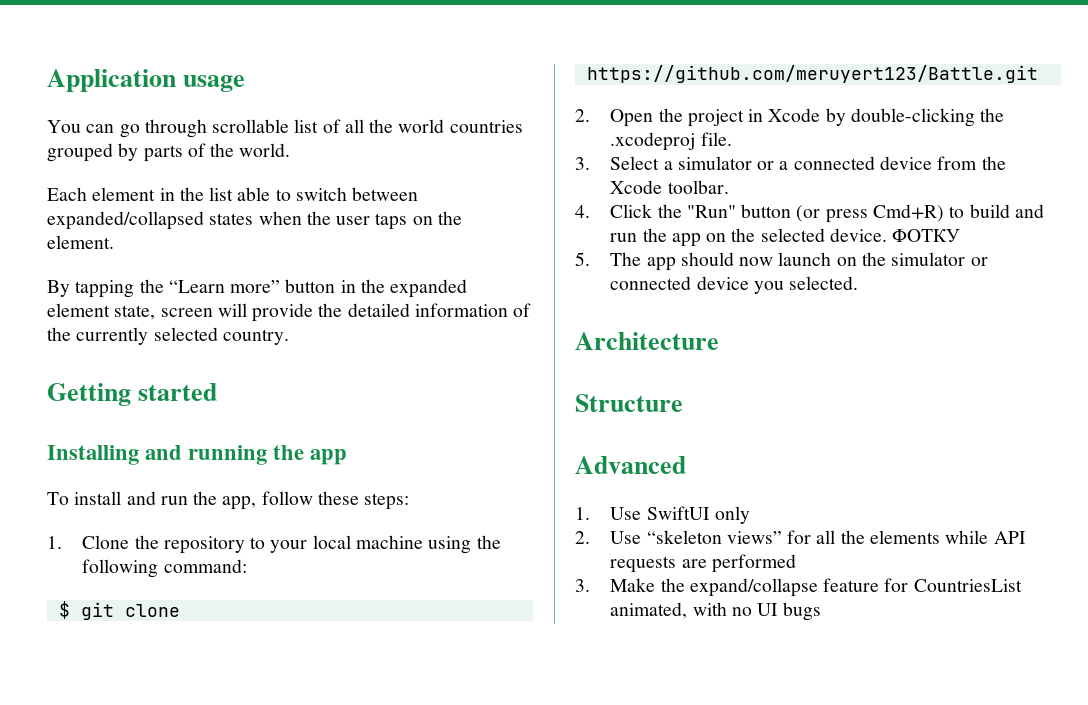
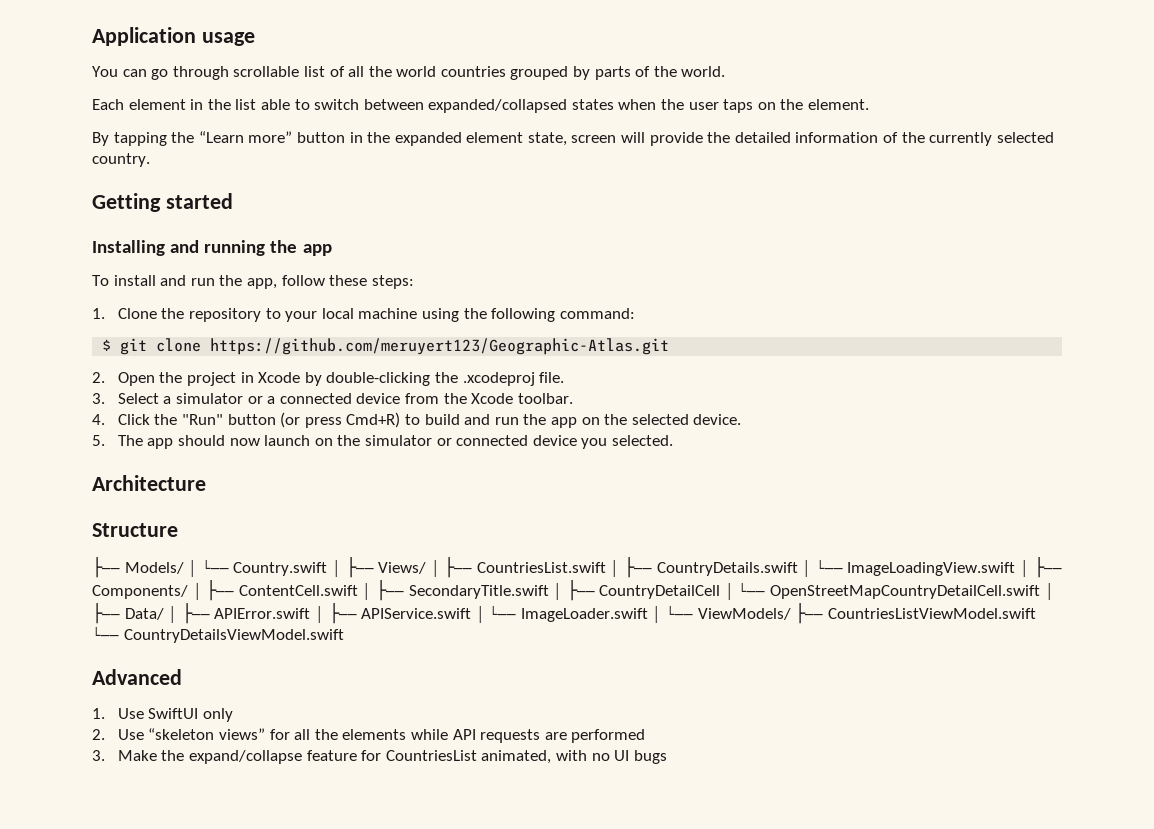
[586,65,1038,83] https://github.com/meruyert123/Battle.git -> [210,338,670,355] https://github.com/meruyert123/Geographic-Atlas.git
[892,229,961,242] ФОТКУ -> (742, 419) none
(683, 403) none -> [92,557,1062,578] [92,580,1054,601] [92,603,1036,624] [92,626,344,643] // ├── Models/ │ └── Country.swift │ ├── Views/ │ ├── CountriesList.swift │ ├── CountryDetails.swift │ └── ImageLoadingView.swift │ ├── Components/ │ ├── ContentCell.swift │ ├── SecondaryTitle.swift │ ├── CountryDetailCell │ └── OpenStreetMapCountryDetailCell.swift │ ├── Data/ │ ├── APIError.swift │ ├── APIService.swift │ └── ImageLoader.swift │ └── ViewModels/ ├── CountriesListViewModel.swift └── CountryDetailsViewModel.swift

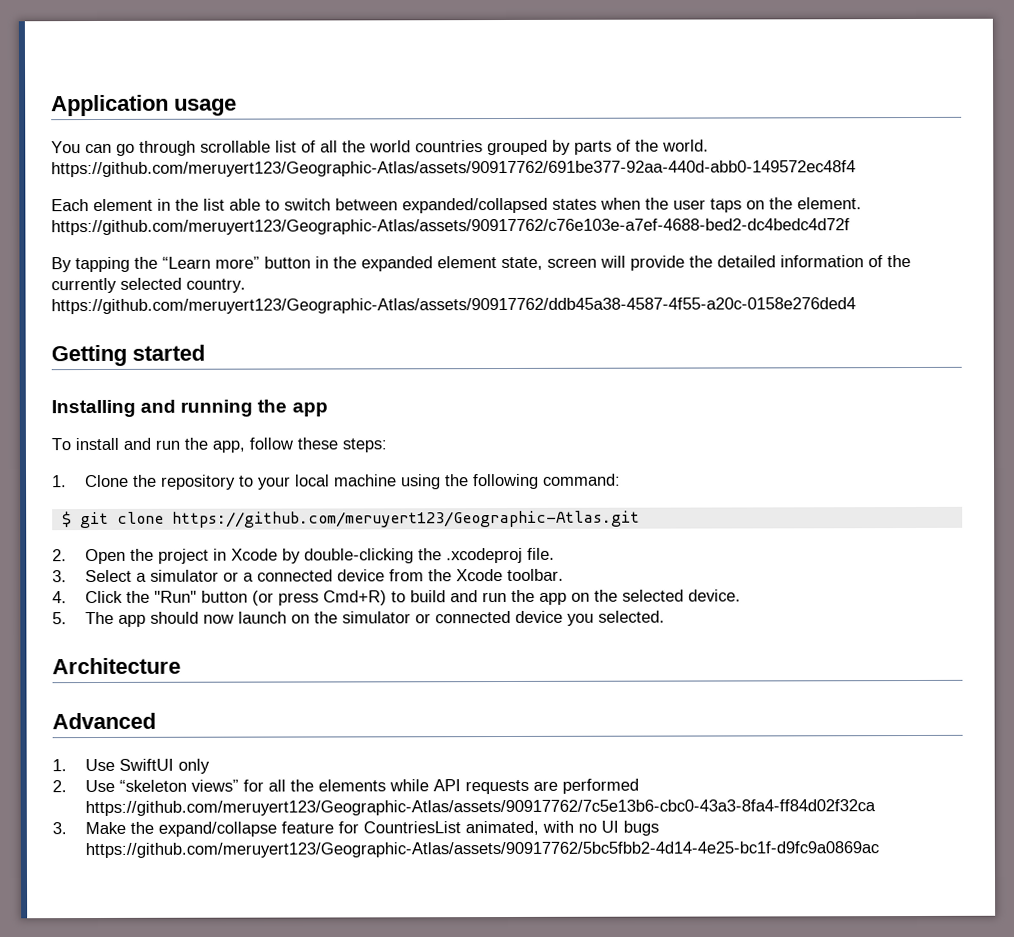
(726, 71) none -> [51,160,856,178] https://github.com/meruyert123/Geographic-Atlas/assets/90917762/691be377-92aa-440d-abb0-149572ec48f4
(870, 104) none -> [51,218,850,236] https://github.com/meruyert123/Geographic-Atlas/assets/90917762/c76e103e-a7ef-4688-bed2-dc4bedc4d72f
(150, 160) none -> [51,297,856,315] https://github.com/meruyert123/Geographic-Atlas/assets/90917762/ddb45a38-4587-4f55-a20c-0158e276ded4
[92,523,178,537] [92,557,1062,578] [92,580,1054,601] [92,603,1036,624] [92,626,344,643] // Structure // ├── Models/ │ └── Country.swift │ ├── Views/ │ ├── CountriesList.swift │ ├── CountryDetails.swift │ └── ImageLoadingView.swift │ ├── Components/ │ ├── ContentCell.swift │ ├── SecondaryTitle.swift │ ├── CountryDetailCell │ └── OpenStreetMapCountryDetailCell.swift │ ├── Data/ │ ├── APIError.swift │ ├── APIService.swift │ └── ImageLoader.swift │ └── ViewModels/ ├── CountriesListViewModel.swift └── CountryDetailsViewModel.swift -> (181, 666) none
(646, 736) none -> [84,799,876,817] https://github.com/meruyert123/Geographic-Atlas/assets/90917762/7c5e13b6-cbc0-43a3-8fa4-ff84d02f32ca
(667, 757) none -> [84,841,879,859] https://github.com/meruyert123/Geographic-Atlas/assets/90917762/5bc5fbb2-4d14-4e25-bc1f-d9fc9a0869ac

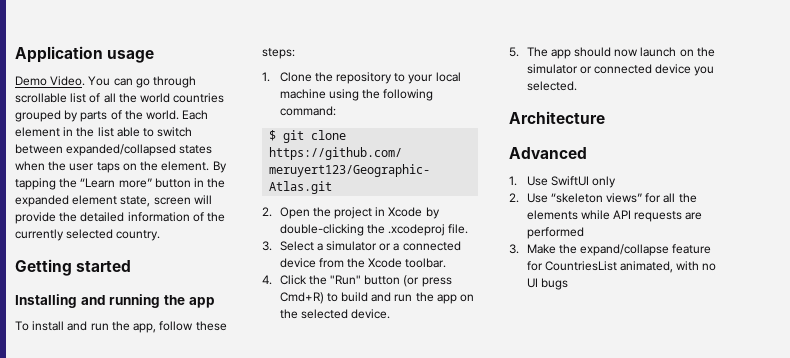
(237, 107) none -> [15,76,86,86] Demo Video.
[51,160,856,178] https://github.com/meruyert123/Geographic-Atlas/assets/90917762/691be377-92aa-440d-abb0-149572ec48f4 // -> (180, 115) none
[51,218,850,236] https://github.com/meruyert123/Geographic-Atlas/assets/90917762/c76e103e-a7ef-4688-bed2-dc4bedc4d72f // -> (210, 166) none
[51,297,856,315] https://github.com/meruyert123/Geographic-Atlas/assets/90917762/ddb45a38-4587-4f55-a20c-0158e276ded4 -> (161, 235) none
[84,799,876,817] https://github.com/meruyert123/Geographic-Atlas/assets/90917762/7c5e13b6-cbc0-43a3-8fa4-ff84d02f32ca -> (584, 233) none
[84,841,879,859] https://github.com/meruyert123/Geographic-Atlas/assets/90917762/5bc5fbb2-4d14-4e25-bc1f-d9fc9a0869ac -> (568, 284) none

